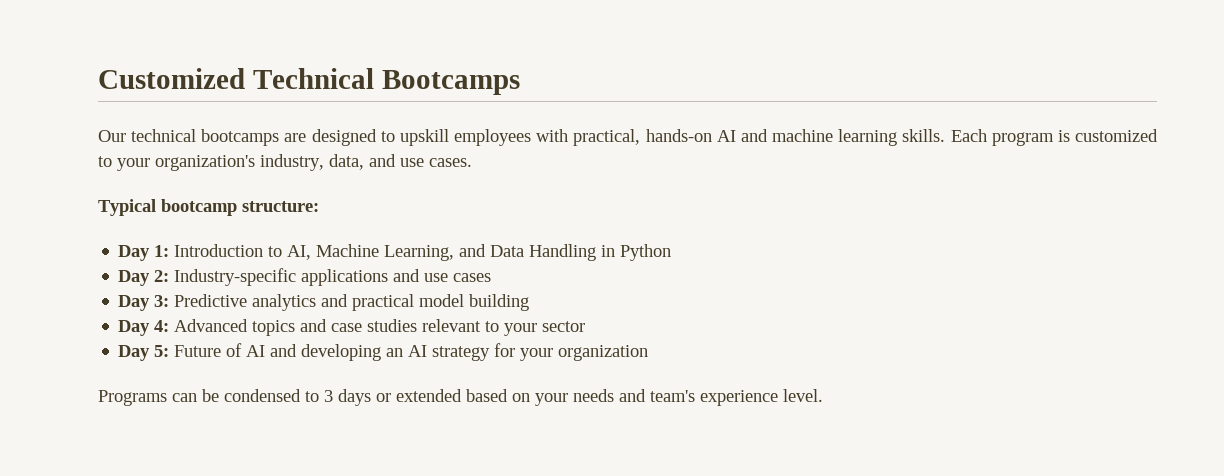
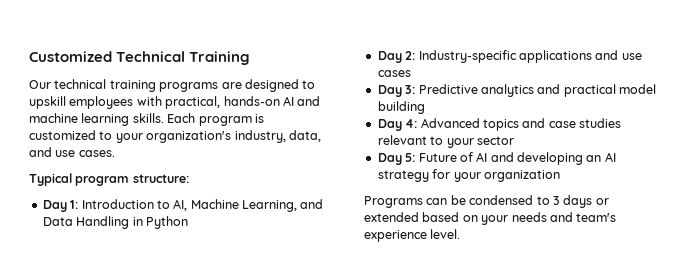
[381,70,520,95] Bootcamps -> [189,51,251,65] Training
[201,129,280,146] bootcamps -> [109,80,219,92] training programs
[161,199,237,216] bootcamp -> [75,176,130,186] program

